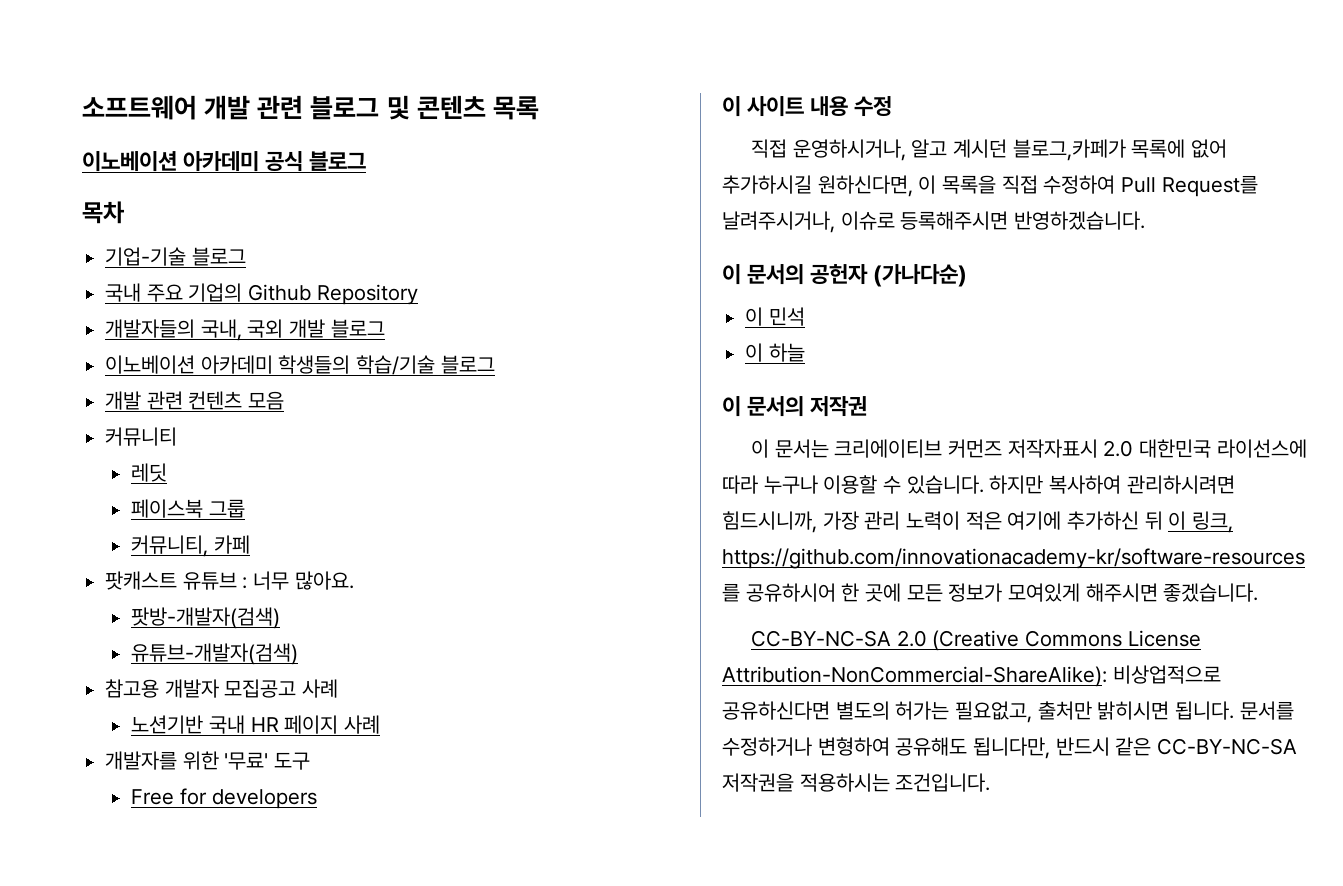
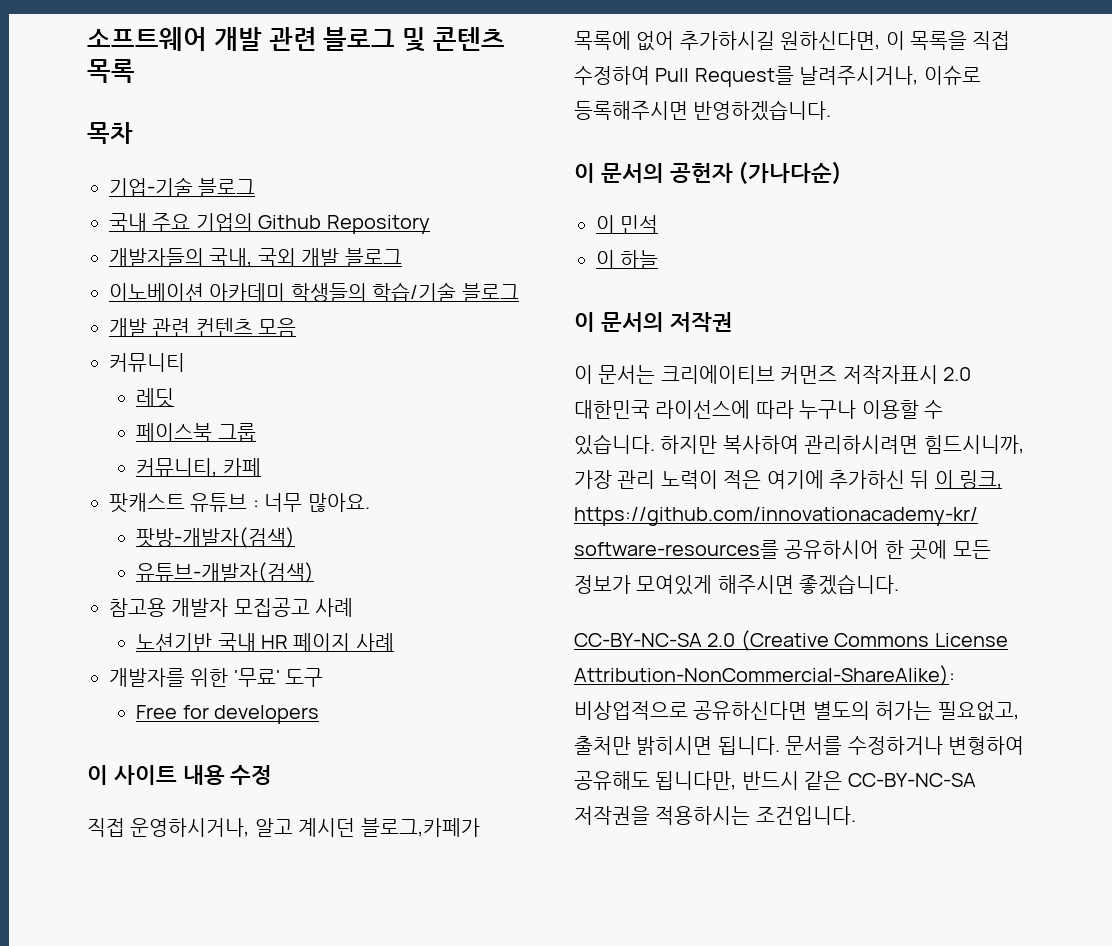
[82,151,367,172] // 이노베이션 아카데미 공식 블로그 -> (135, 71) none

